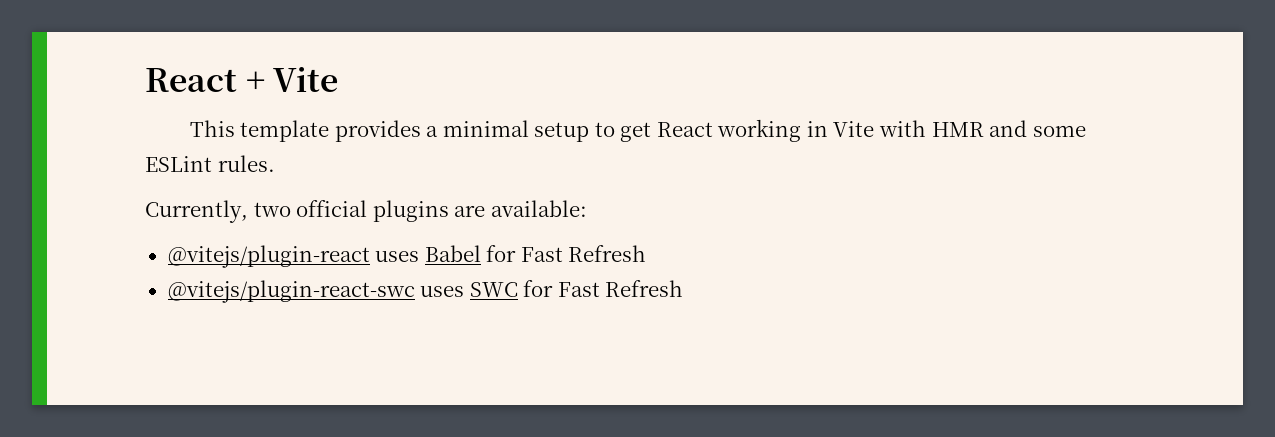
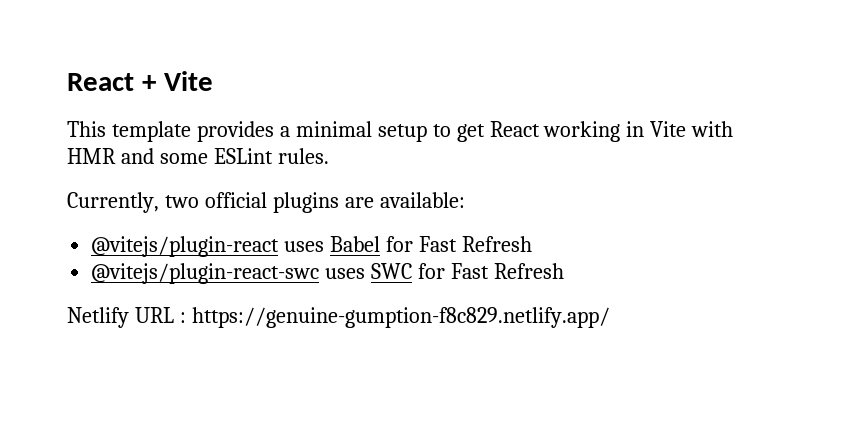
(684, 288) none -> [67,307,610,328] // Netlify URL : https://genuine-gumption-f8c829.netlify.app/

